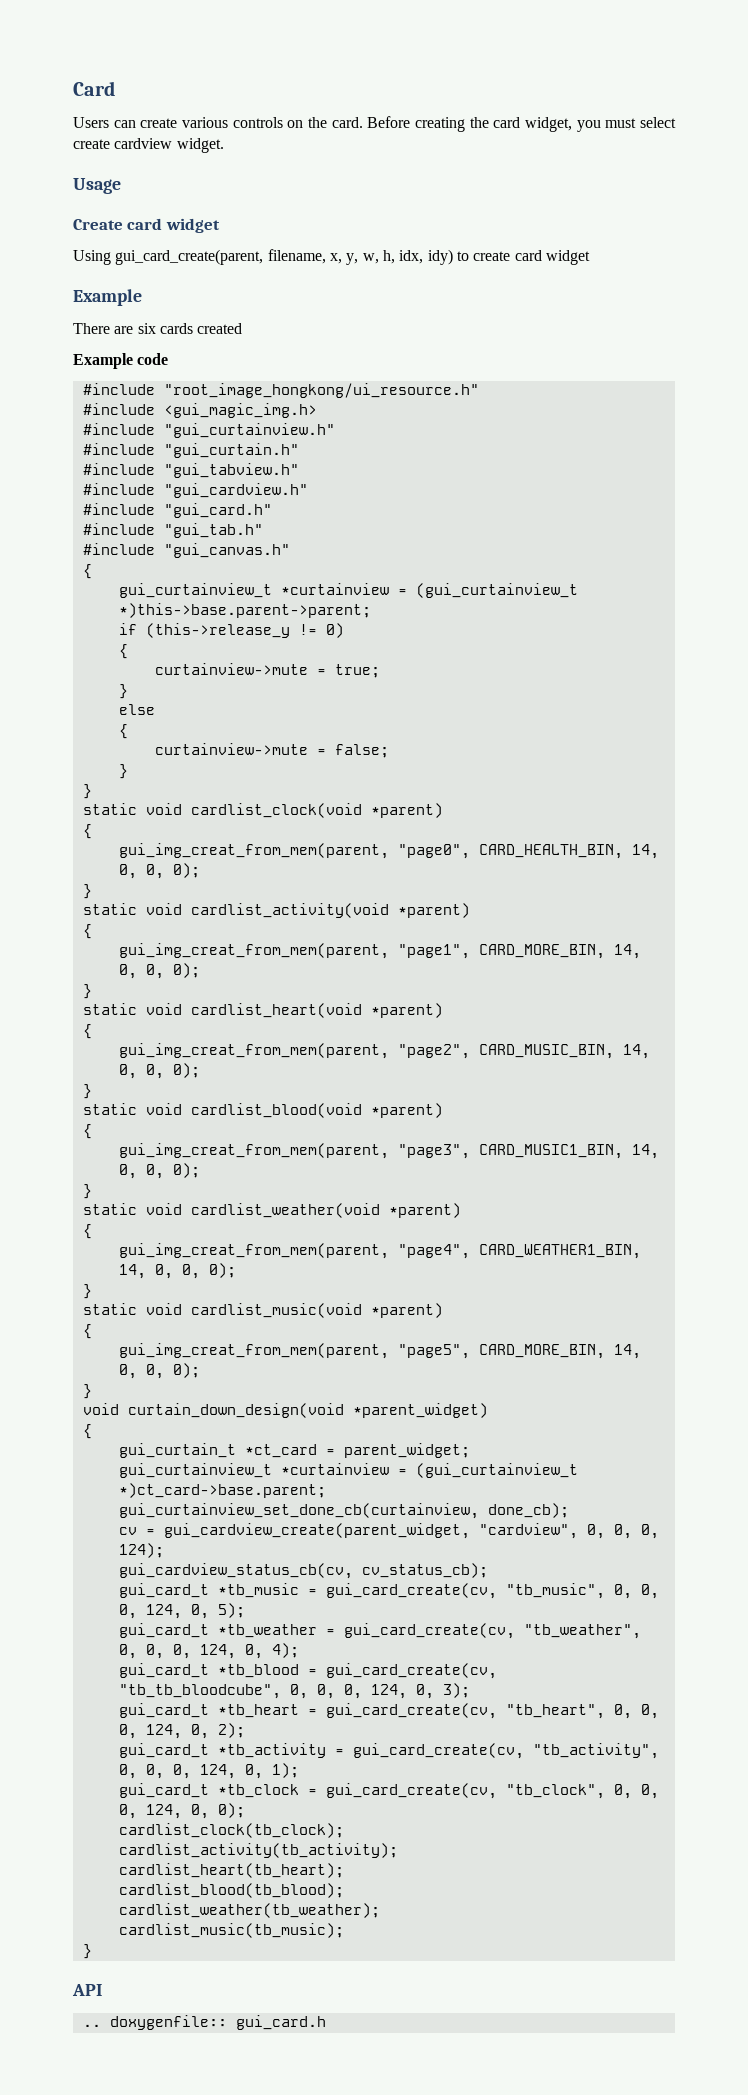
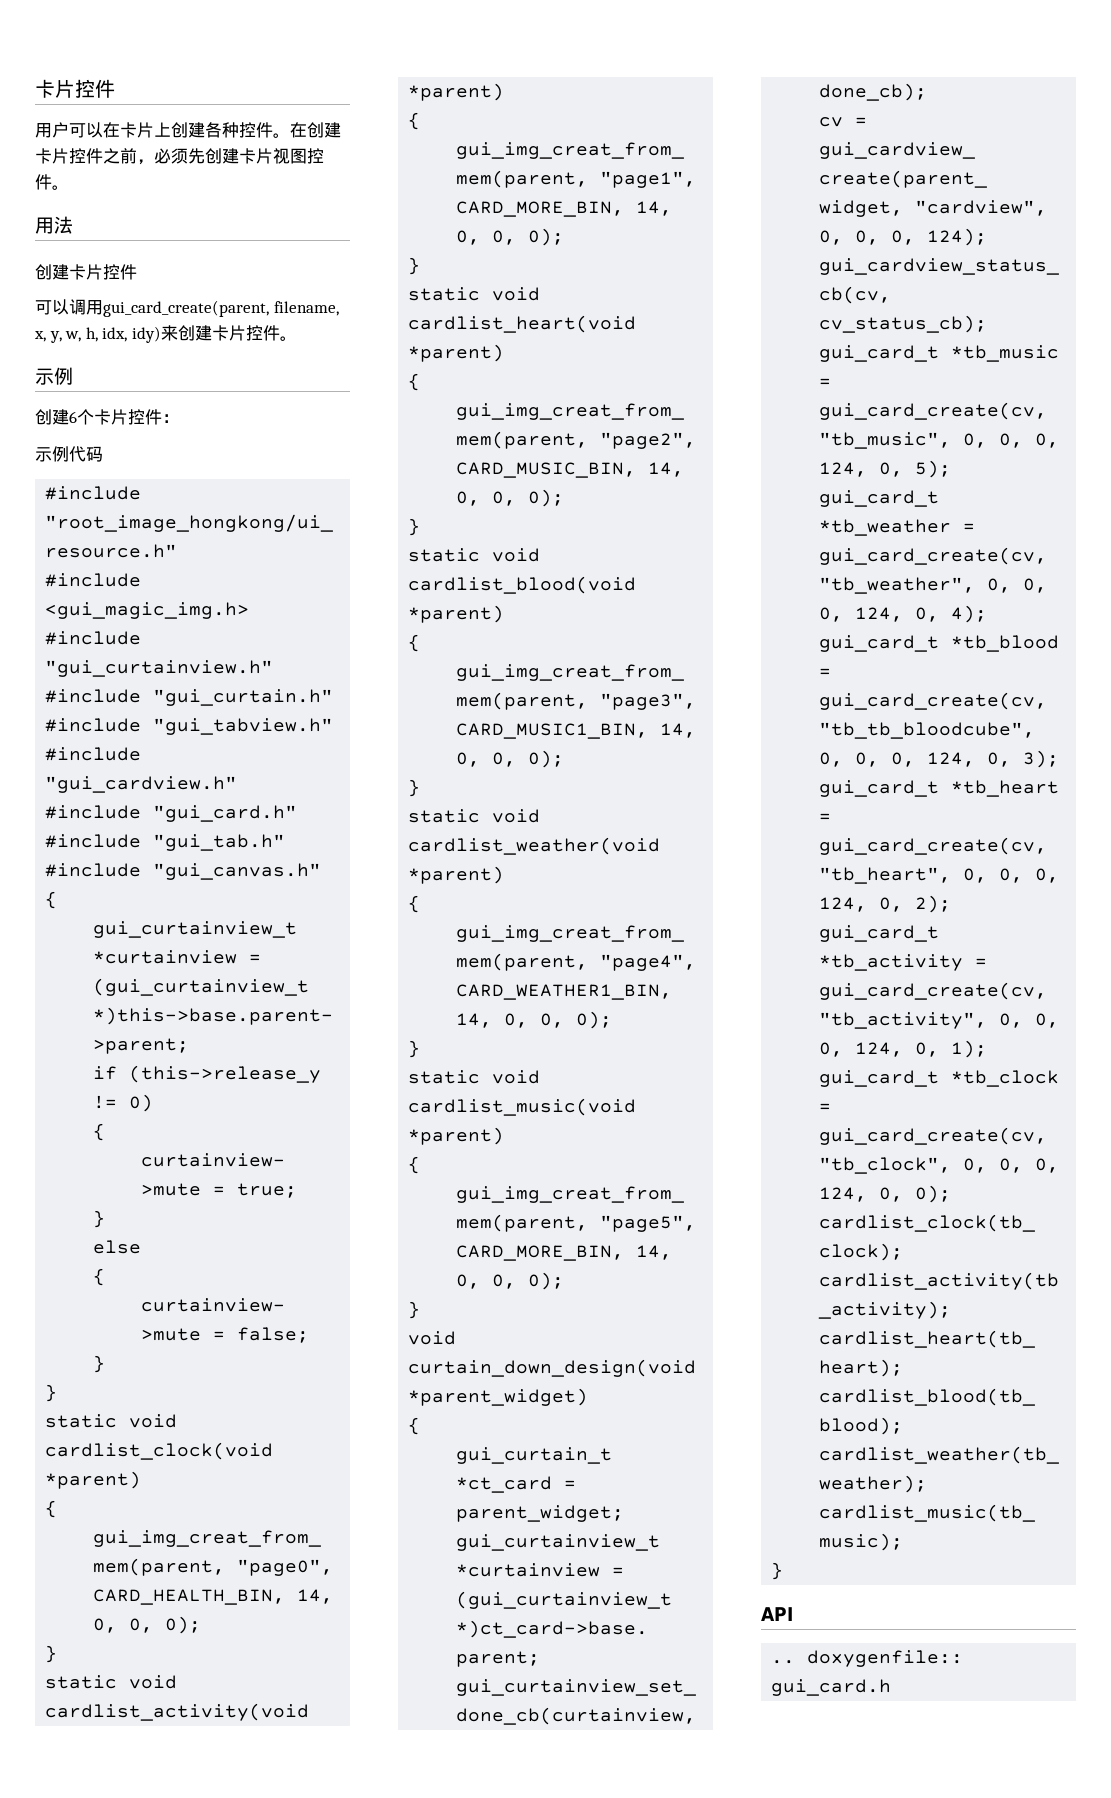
[73,81,115,96] [73,116,676,132] [73,138,224,153] [73,178,121,194] [73,218,220,233] [73,250,111,265] Card // Users can create various controls on the card. Before creating the card widget, you must select create cardview widget. // Usage // Create card widget // Using -> [35,79,115,98] [35,122,341,138] [35,148,324,165] [35,174,69,190] [35,216,73,234] [35,264,137,280] [35,299,103,315] 卡片控件 // 用户可以在卡片上创建各种控件。在创建卡片控件之前，必须先创建卡片视图控件。 // 用法 // 创建卡片控件 // 可以调用
[456,250,590,265] [73,289,142,306] [73,323,243,334] [73,353,169,369] to create card widget // Example // There are six cards created // Example code -> [160,325,297,341] [35,367,73,385] [35,409,179,425] [35,446,103,462] 来创建卡片控件。 // 示例 // 创建6个卡片控件： // 示例代码

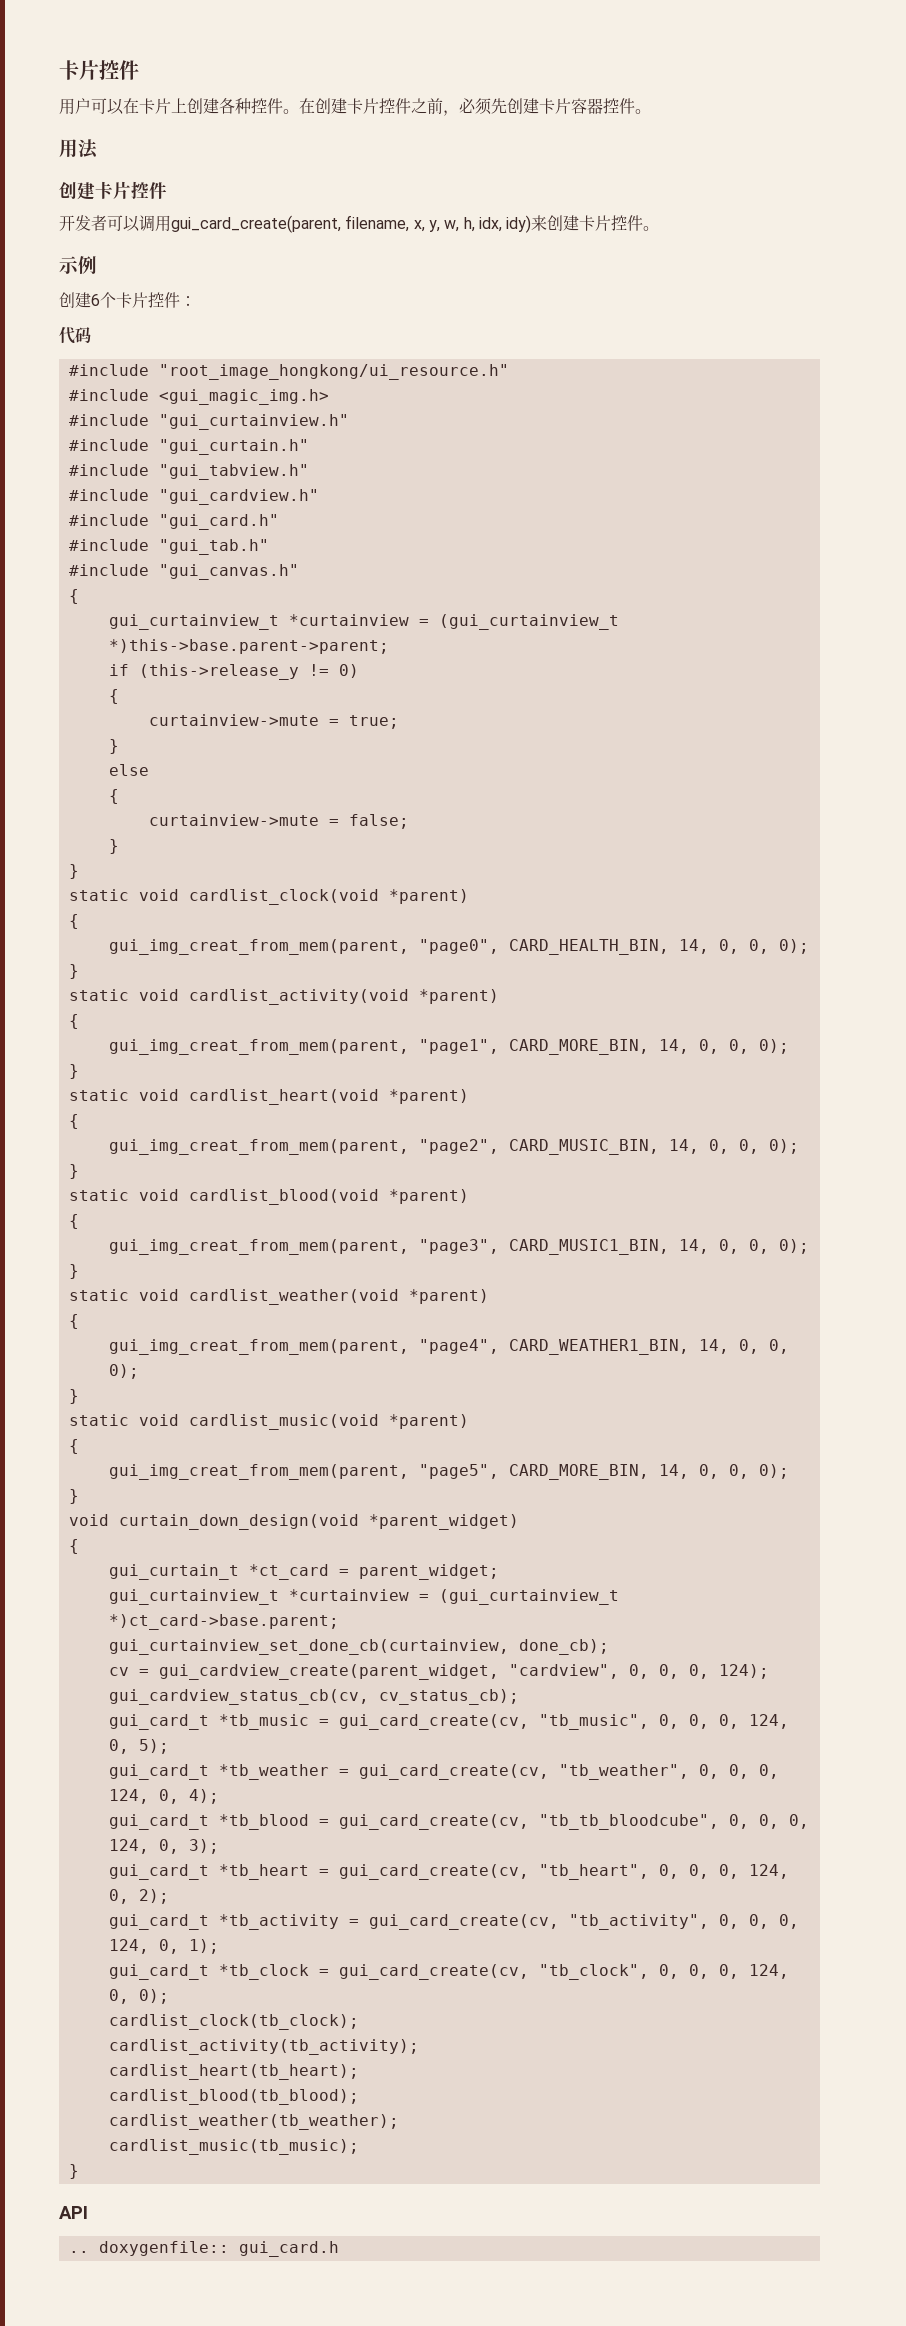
[273,148,307,164] 视图 -> [571,98,603,114] 容器
(137, 272) none -> [59,215,107,231] 开发者
[35,446,69,462] 示例 -> (196, 301) none

